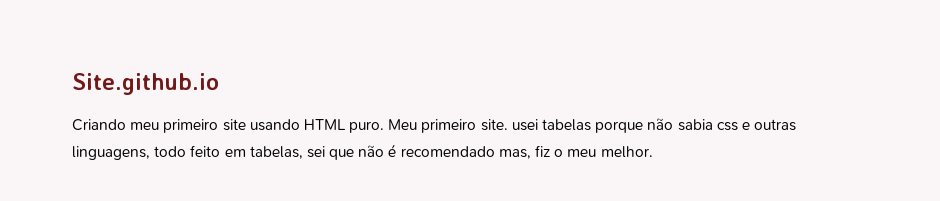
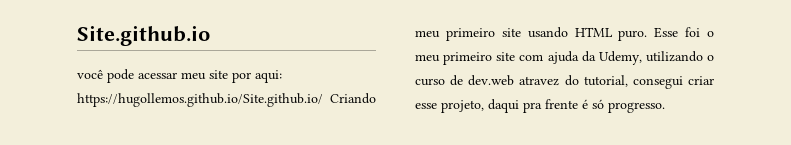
(219, 84) none -> [77,69,282,83] [77,93,323,107] você pode acessar meu site por aqui: https://hugollemos.github.io/Site.github.io/
[388,118,797,133] [72,144,653,160] Meu primeiro site. usei tabelas porque não sabia css e outras linguagens, todo feito em tabelas, sei que não é recomendado mas, fiz o meu melhor. -> [654,27,714,38] [415,51,714,65] [415,75,714,89] [415,99,665,113] Esse foi o meu primeiro site com ajuda da Udemy, utilizando o curso de dev.web atravez do tutorial, consegui criar esse projeto, daqui pra frente é só progresso.

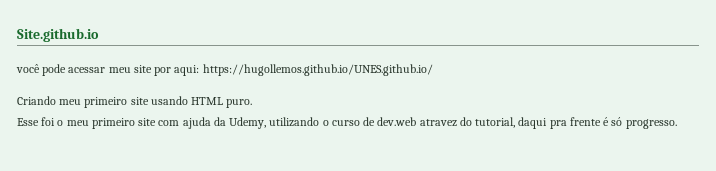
[77,93,323,107] https://hugollemos.github.io/Site.github.io/ -> [202,64,433,76] https://hugollemos.github.io/UNES.github.io/ //
(648, 35) none -> (253, 103) //
[632,76,714,89] [415,100,484,113] consegui criar esse projeto, -> (516, 122) none

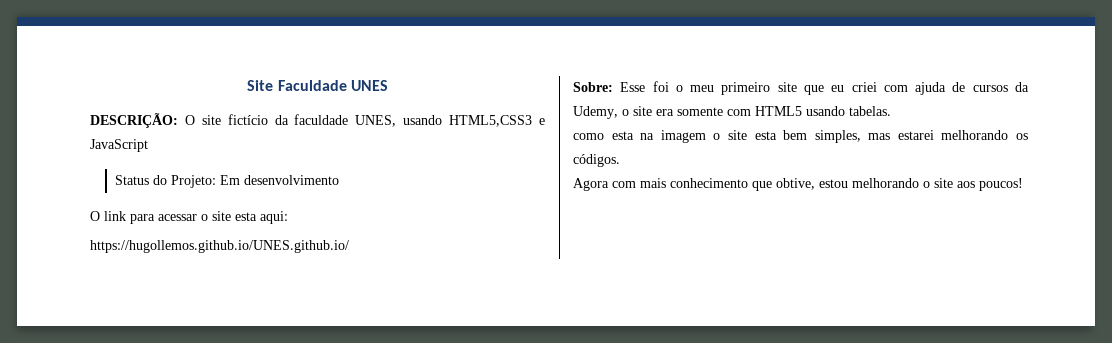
[17,28,99,42] [16,64,172,76] Site.github.io // você pode acessar meu site por -> [247,80,388,91] [90,113,546,128] [90,139,148,152] [114,175,339,188] [90,211,257,224] Site Faculdade UNES // DESCRIÇÃO: O site fictício da faculdade UNES, usando HTML5,CSS3 e JavaScript // Status do Projeto: Em desenvolvimento // O link para acessar o site esta
(200, 70) none -> (288, 217) //
[17,96,253,108] Criando meu primeiro site usando HTML puro. // -> [573,82,613,92] Sobre:
[158,117,677,129] com ajuda da Udemy, utilizando o curso de dev.web atravez do tutorial, daqui pra frente é só progresso. -> [804,82,1029,95] [573,106,891,119] [573,130,1028,143] [573,154,620,167] [573,178,1023,191] que eu criei com ajuda de cursos da Udemy, o site era somente com HTML5 usando tabelas. // como esta na imagem o site esta bem simples, mas estarei melhorando os códigos. // Agora com mais conhecimento que obtive, estou melhorando o site aos poucos!

